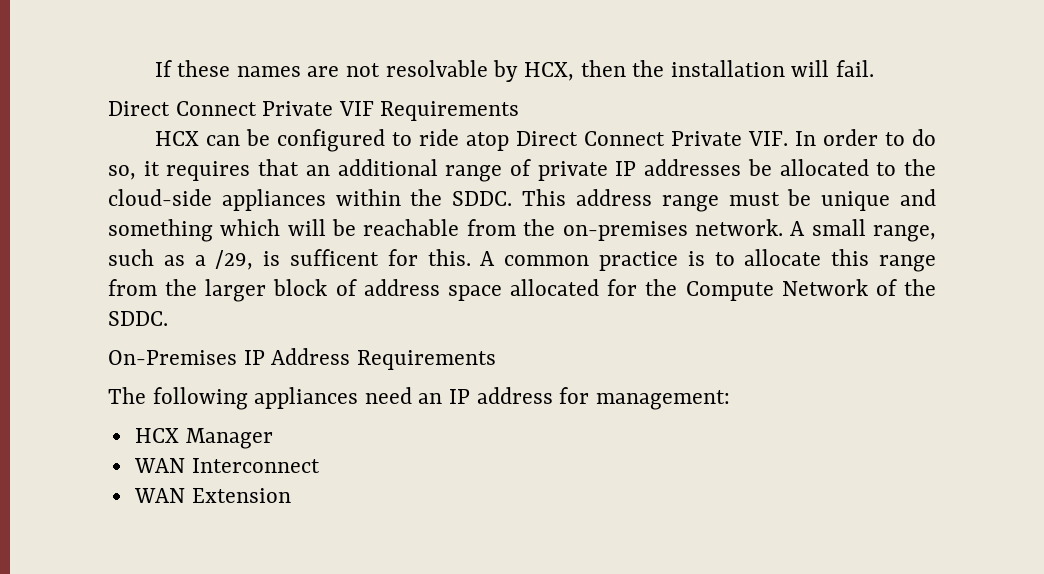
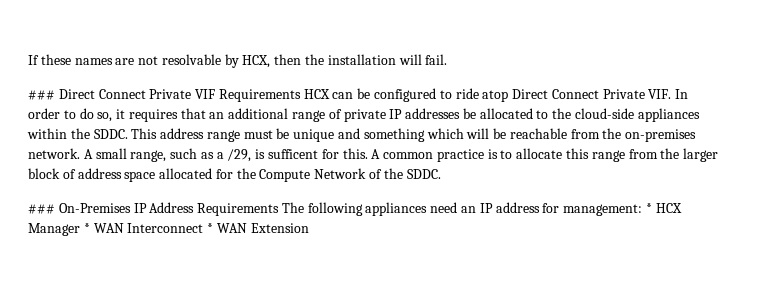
(875, 68) none -> [28,90,55,100] ###
(520, 111) // -> (301, 95) none
(168, 318) none -> [28,204,55,214] ###
(496, 360) // -> (280, 209) none
(730, 400) // -> [645,203,652,213] *
(273, 438) // -> [83,223,90,233] *
(320, 465) // -> [207,223,214,233] *

